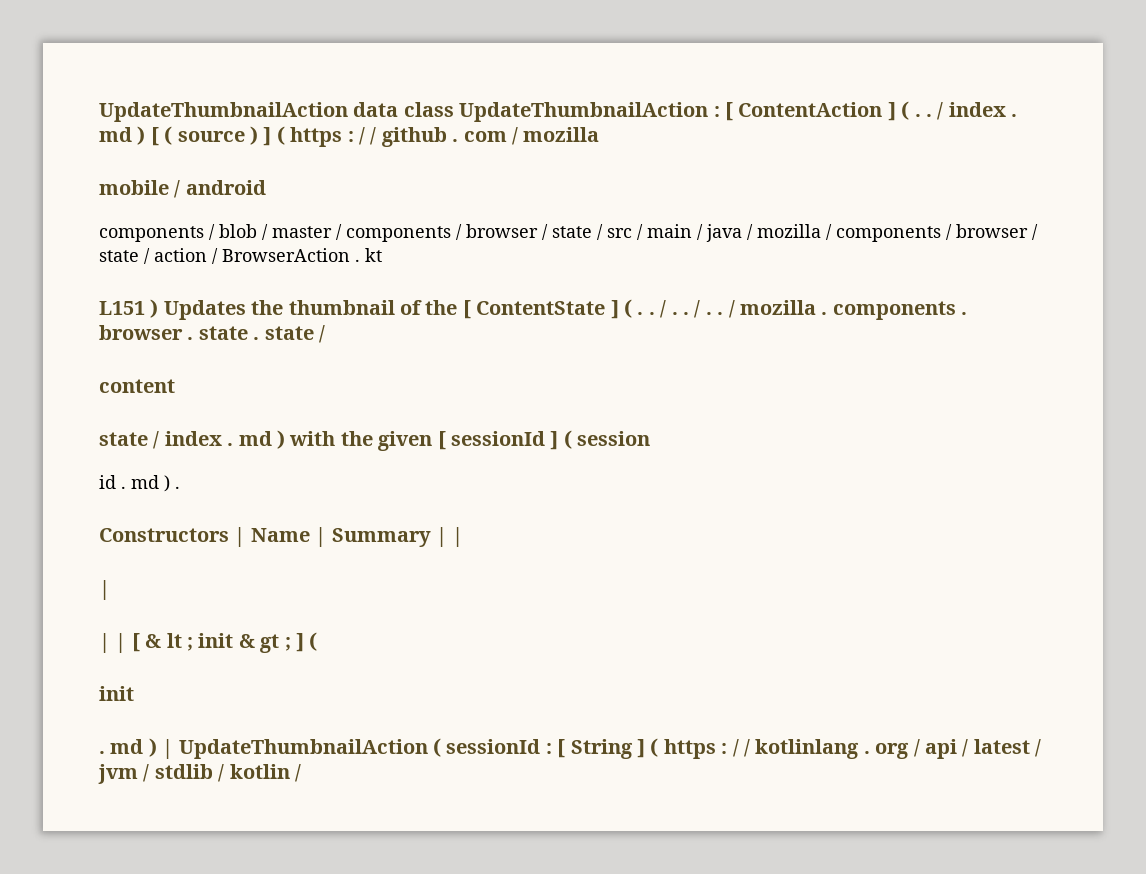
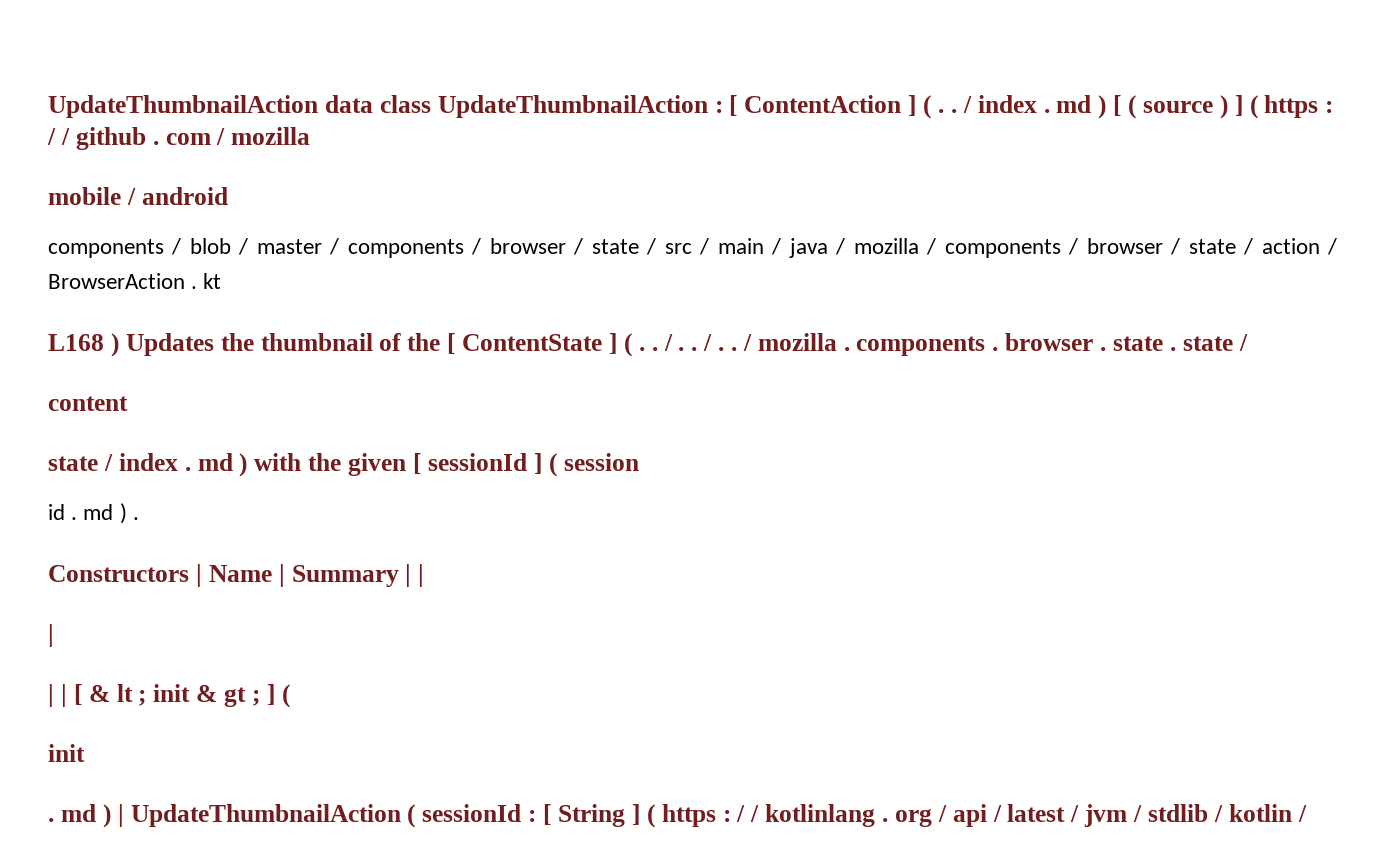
[99,301,145,315] L151 -> [48,334,104,351] L168

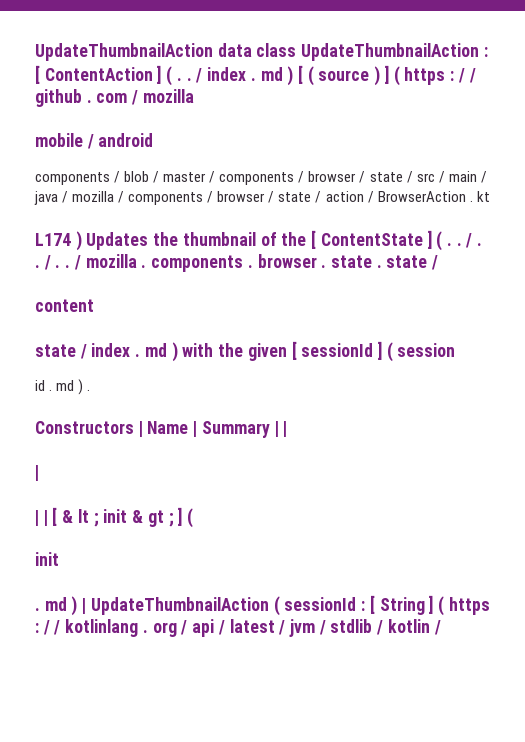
[48,334,104,351] L168 -> [35,233,71,246] L174

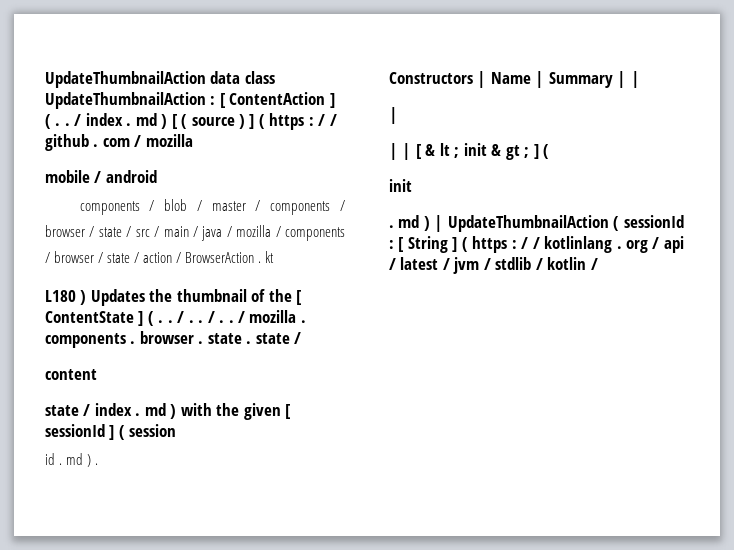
[35,233,71,246] L174 -> [45,290,76,302] L180

